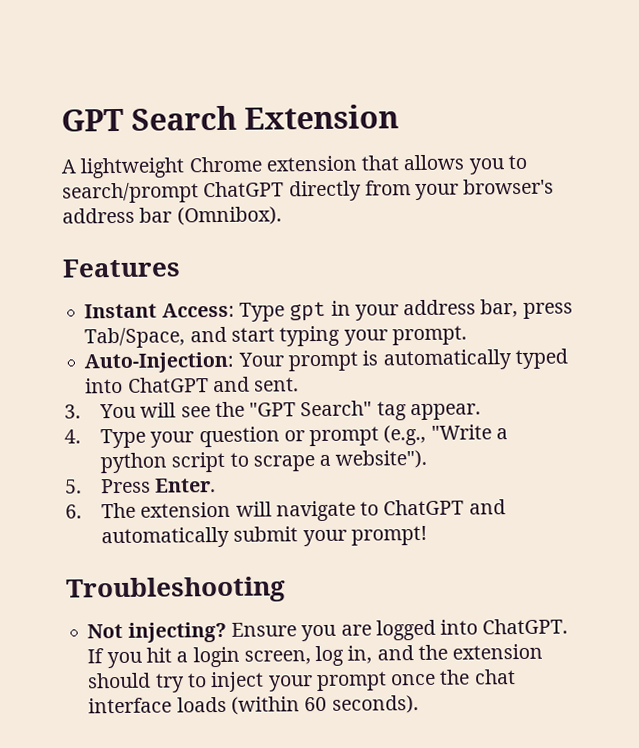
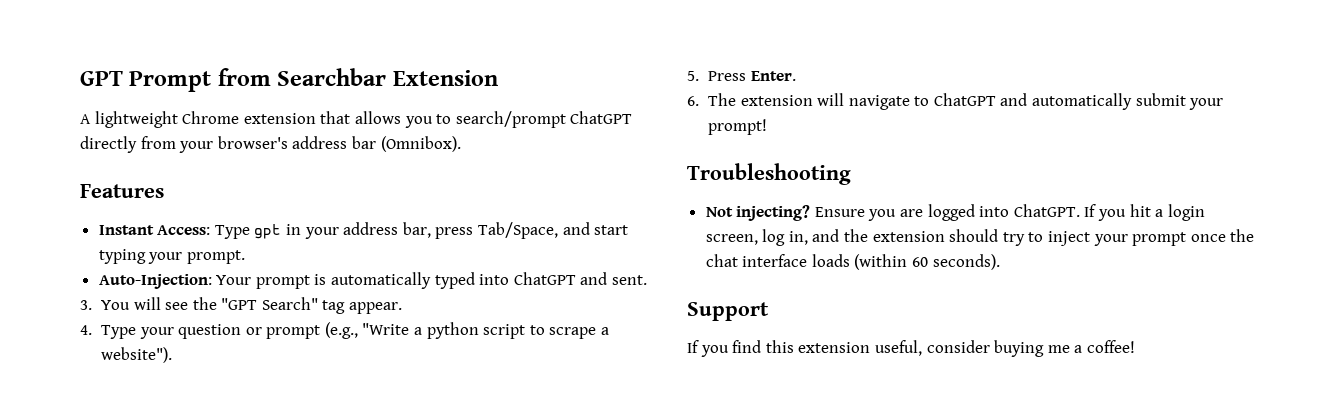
[131,105,238,131] Search -> [129,68,387,92] Prompt from Searchbar
(419, 704) none -> [687,302,769,321] [687,340,1135,357] // Support // If you find this extension useful, consider buying me a coffee!

